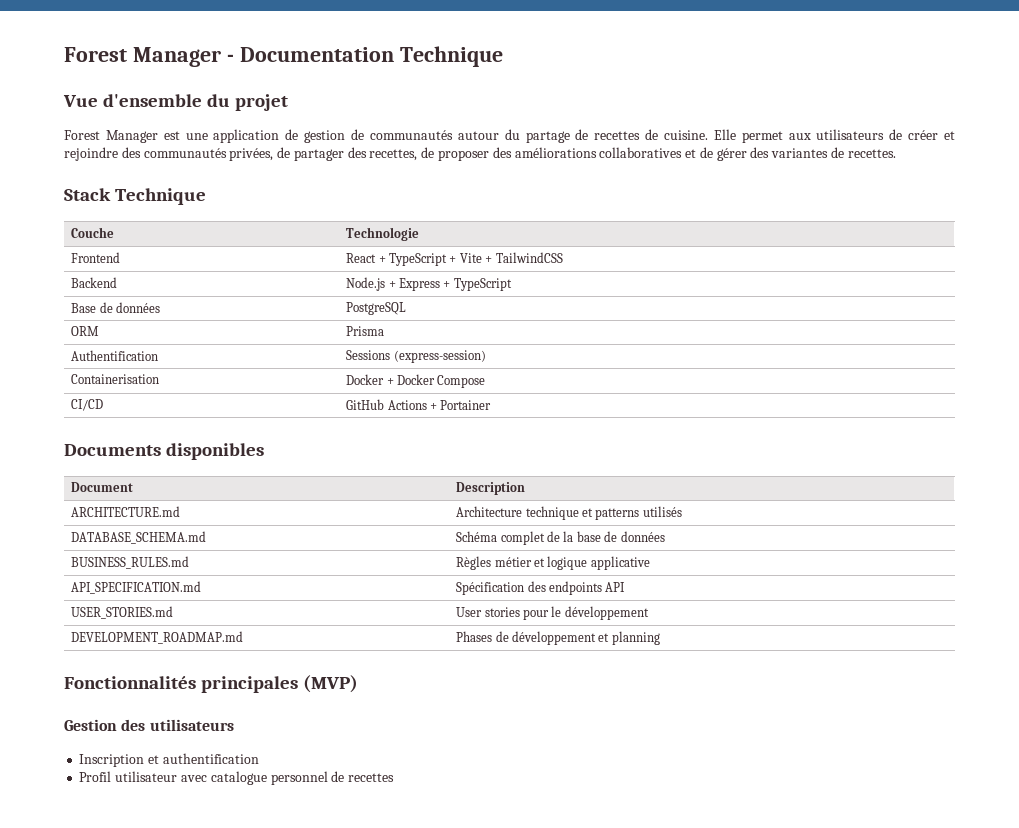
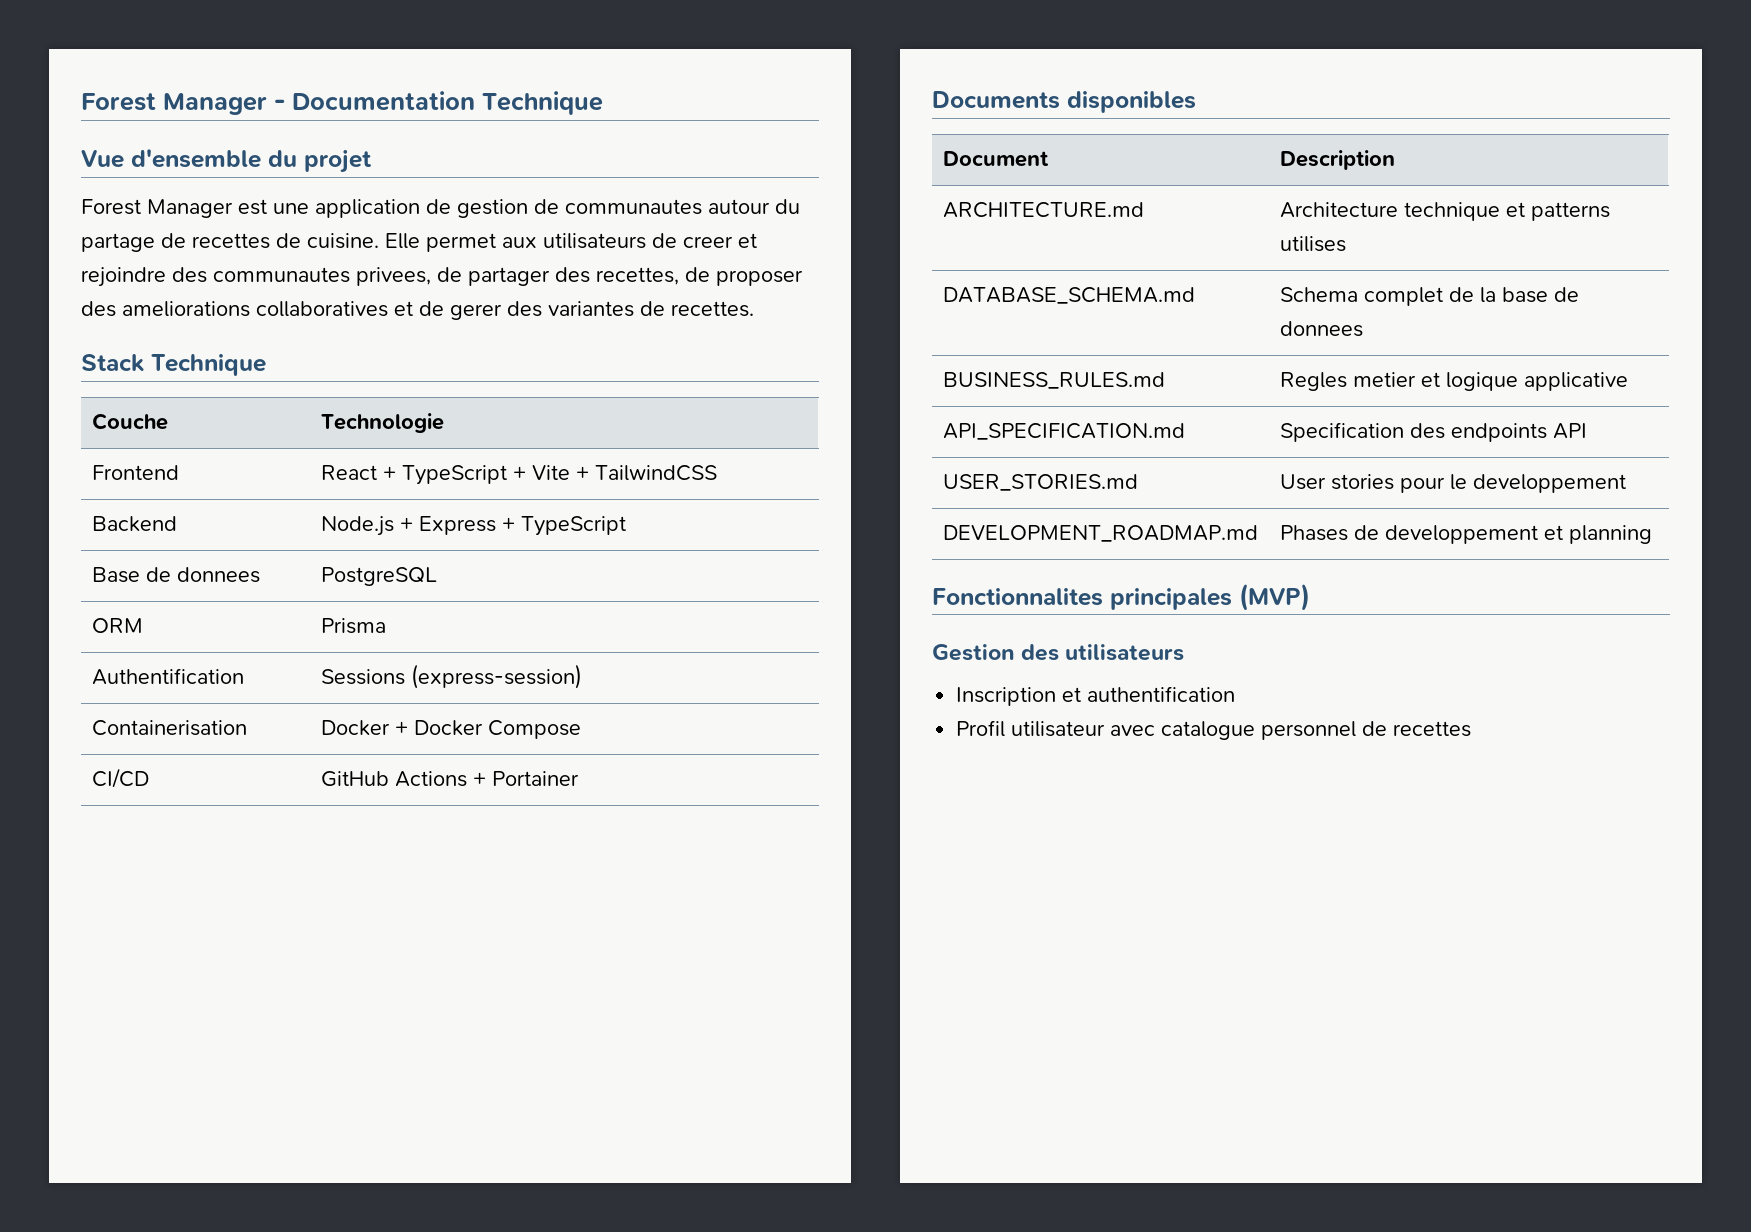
[369,130,453,140] communautés -> [565,199,702,215] communautes
[908,130,939,140] créer -> [683,236,733,248] creer
[143,148,274,161] communautés privées, -> [213,267,431,286] communautes privees,
[514,147,597,158] améliorations -> [122,301,250,317] ameliorations
[716,148,747,161] gérer -> [450,304,502,320] gerer
[116,302,161,313] données -> [177,567,261,583] donnees
[642,506,682,517] utilisés -> [1280,236,1347,252] utilises
[456,531,498,542] Schéma -> [1280,287,1359,302] Schema
[620,531,665,542] données -> [1280,321,1364,337] donnees
[456,556,532,570] Règles métier -> [1280,372,1417,391] Regles metier
[456,582,525,595] Spécification -> [1280,422,1405,442] Specification
[564,606,649,620] développement -> [1473,474,1627,493] developpement
[512,631,597,645] développement -> [1385,525,1539,544] developpement
[64,676,196,689] Fonctionnalités -> [932,588,1103,606] Fonctionnalites

